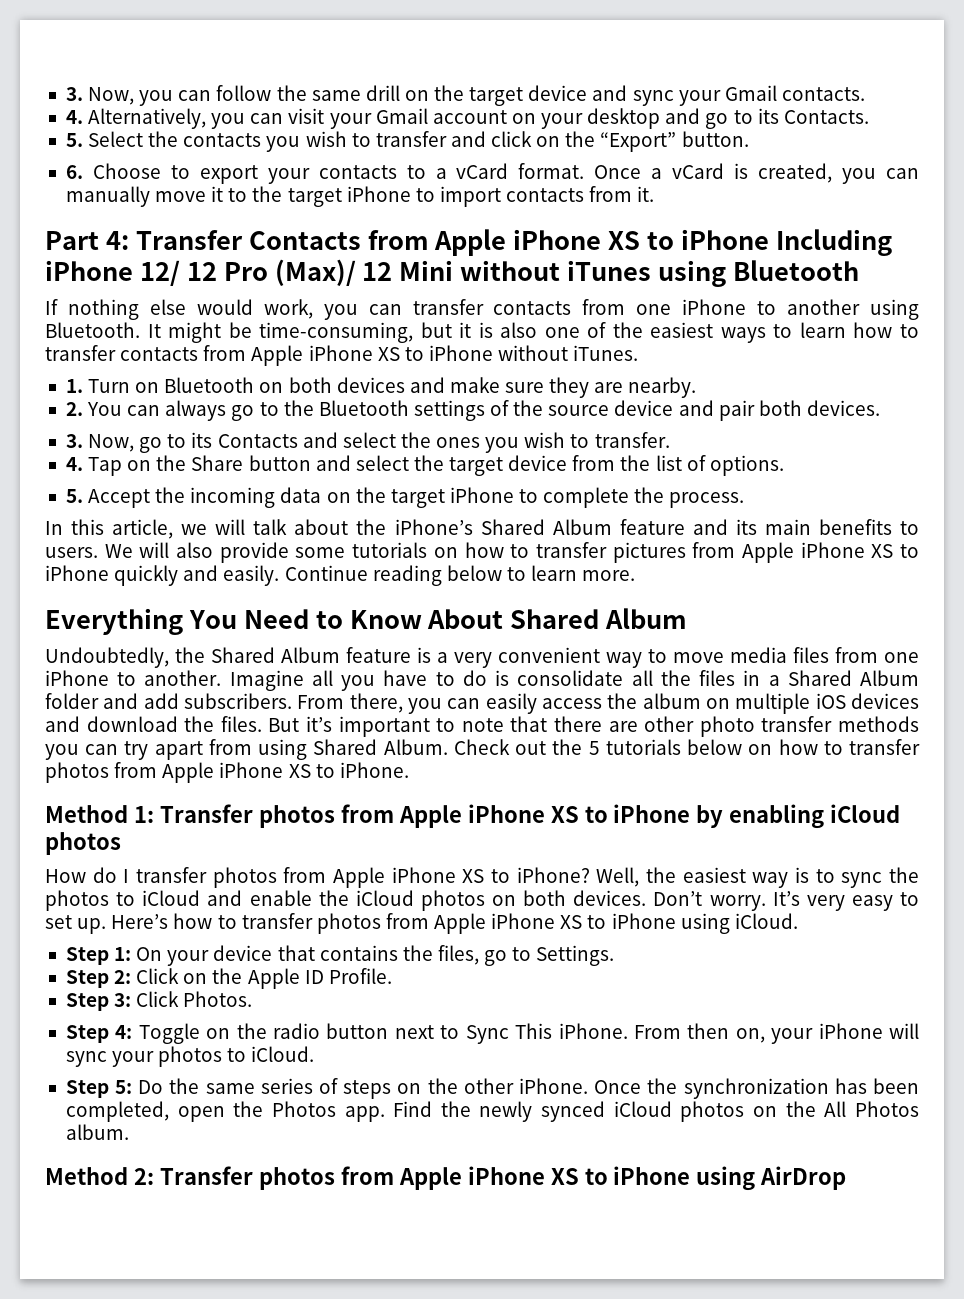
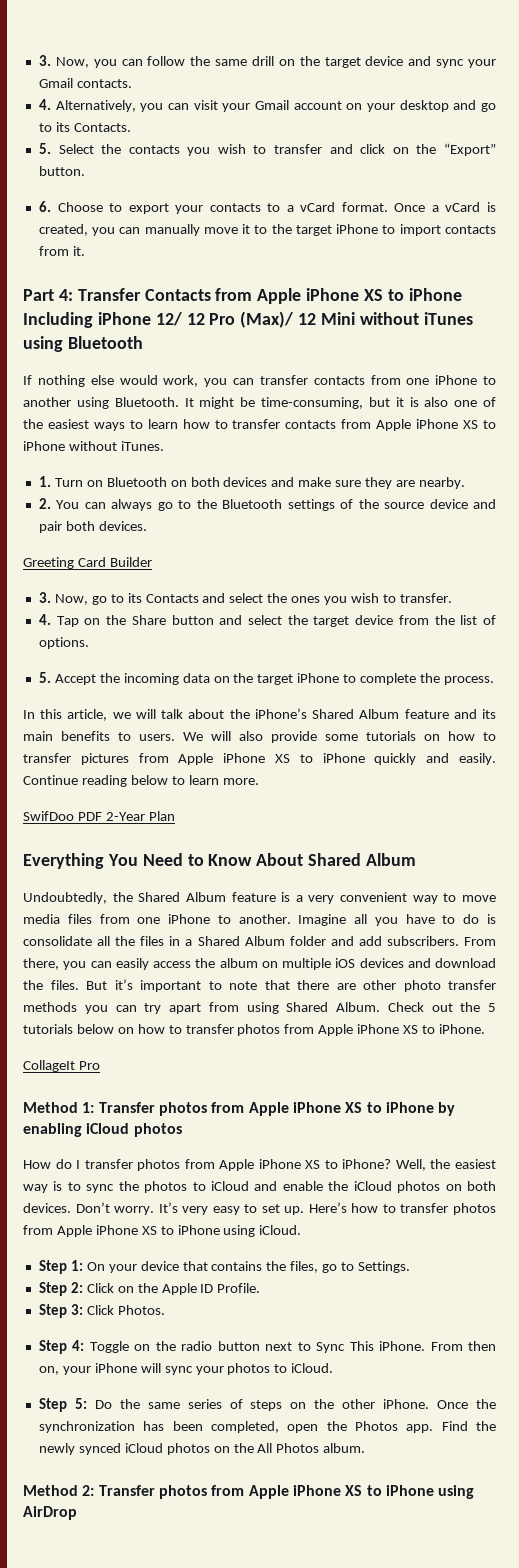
(880, 408) none -> [23,557,152,569] // Greeting Card Builder
(636, 575) none -> [23,811,175,821] // SwifDoo PDF 2-Year Plan
(409, 770) none -> [23,1060,100,1072] // CollageIt Pro

